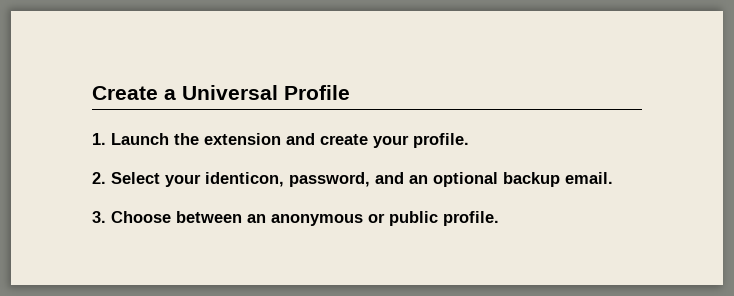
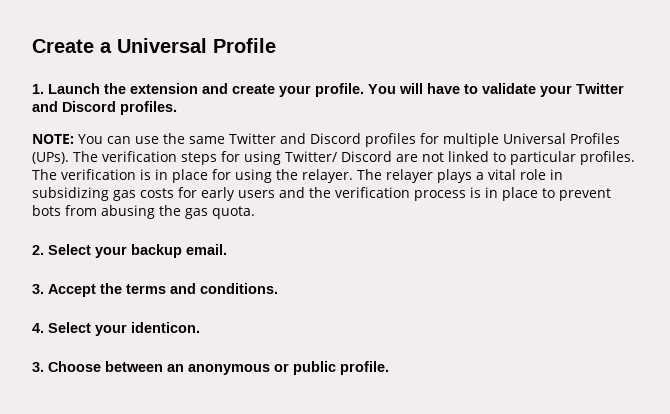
[92,172,613,187] // 2. Select your identicon, password, and an optional backup email. -> [368,83,624,97] [32,101,177,115] [32,133,620,147] [32,151,635,165] [32,169,563,183] [32,187,611,201] [32,205,255,219] [32,244,227,258] [32,283,278,297] [32,322,200,336] You will have to validate your Twitter and Discord profiles. // NOTE: You can use the same Twitter and Discord profiles for multiple Universal Profiles (UPs). The verification steps for using Twitter/ Discord are not linked to particular profiles. The verification is in place for using the relayer. The relayer plays a vital role in subsidizing gas costs for early users and the verification process is in place to prevent bots from abusing the gas quota. // 2. Select your backup email. // 3. Accept the terms and conditions. // 4. Select your identicon.

